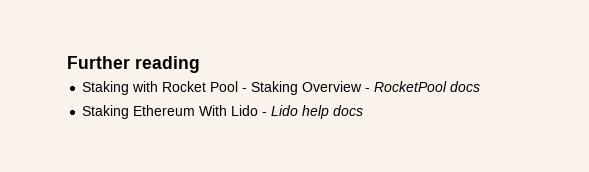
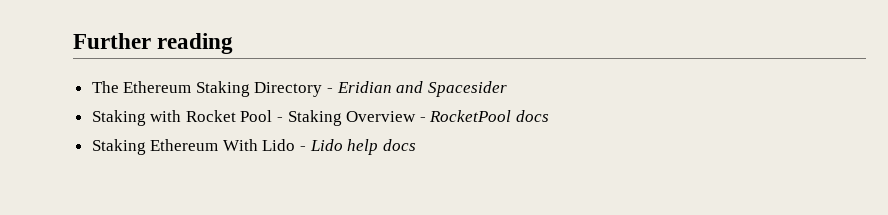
(200, 64) none -> [91,81,507,97] // The Ethereum Staking Directory - Eridian and Spacesider

